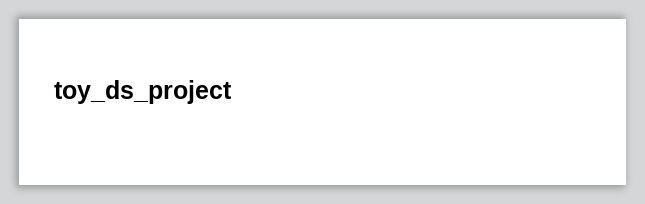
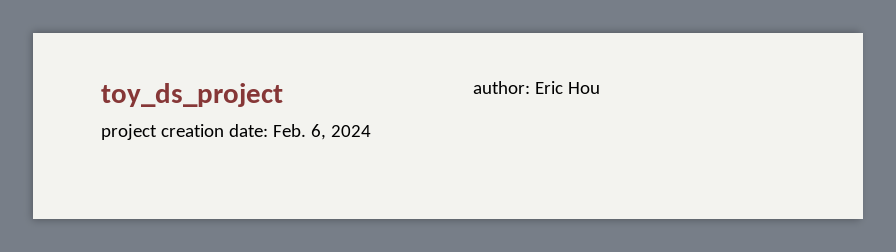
(232, 92) none -> [101,124,371,140] [473,81,600,94] // project creation date: Feb. 6, 2024 author: Eric Hou

